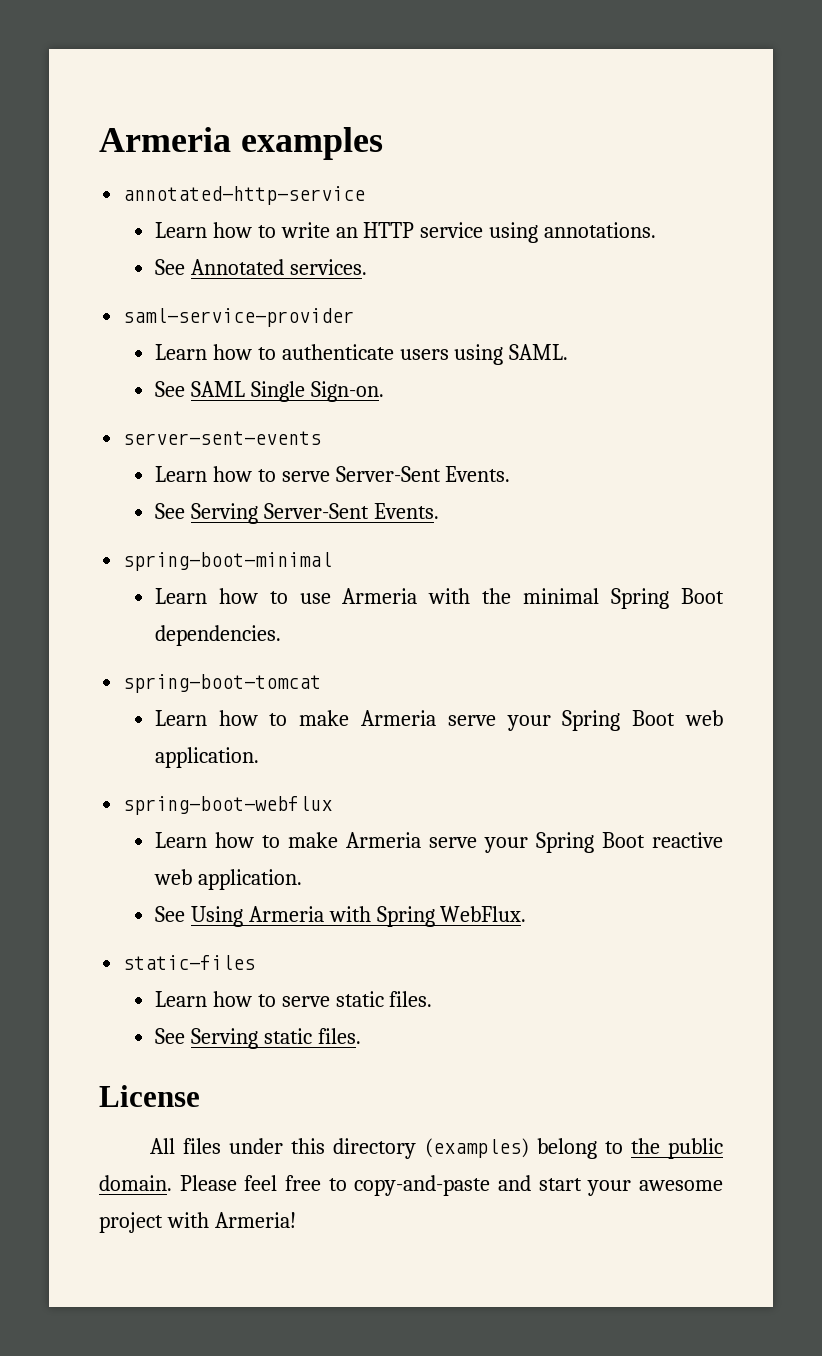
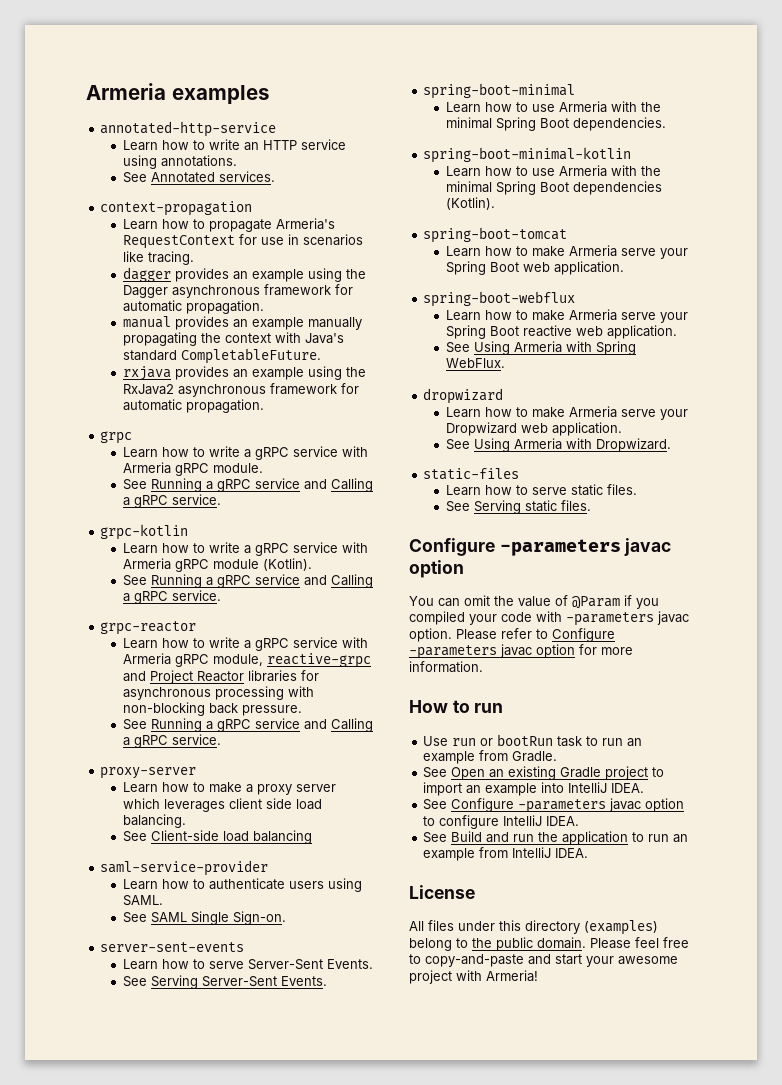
(367, 267) none -> [100,201,253,216] [122,218,335,232] [122,234,363,249] [122,251,194,265] [122,267,366,282] [122,284,353,298] [122,300,264,314] [122,316,362,330] [122,332,344,346] [122,348,321,364] [122,366,366,381] [122,383,359,397] [122,399,264,413] [100,431,133,444] [122,446,368,460] [122,462,263,476] [122,478,373,492] [122,494,221,508] [100,524,189,540] [122,542,368,556] [122,558,312,572] [122,574,373,588] [122,590,221,604] [100,621,197,635] [122,637,368,651] [122,653,371,668] [122,670,319,684] [122,686,314,700] [122,702,302,716] [122,718,373,732] [122,734,221,748] [100,767,197,779] [122,782,336,795] [122,798,322,812] [122,814,186,828] [122,830,312,844] // context-propagation // Learn how to propagate Armeria's RequestContext for use in scenarios like tracing. // dagger provides an example using the Dagger asynchronous framework for automatic propagation. // manual provides an example manually propagating the context with Java's standard CompletableFuture. // rxjava provides an example using the RxJava2 asynchronous framework for automatic propagation. // grpc // Learn how to write a gRPC service with Armeria gRPC module. // See Running a gRPC service and Calling a gRPC service. // grpc-kotlin // Learn how to write a gRPC service with Armeria gRPC module (Kotlin). // See Running a gRPC service and Calling a gRPC service. // grpc-reactor // Learn how to write a gRPC service with Armeria gRPC module, reactive-grpc and Project Reactor libraries for asynchronous processing with non-blocking back pressure. // See Running a gRPC service and Calling a gRPC service. // proxy-server // Learn how to make a proxy server which leverages client side load balancing. // See Client-side load balancing
(281, 635) none -> [423,147,632,163] [445,165,661,177] [445,181,662,195] [445,197,495,210] // spring-boot-minimal-kotlin // Learn how to use Armeria with the minimal Spring Boot dependencies (Kotlin).
(527, 914) none -> [423,388,504,404] [445,406,688,420] [445,422,622,436] [445,438,671,452] // dropwizard // Learn how to make Armeria serve your Dropwizard web application. // See Using Armeria with Dropwizard.
(361, 1036) none -> [409,538,672,556] [409,560,464,578] [409,595,659,609] [409,611,689,626] [409,628,615,642] [409,644,633,659] [409,661,483,673] [409,700,504,713] [423,734,643,747] [423,750,558,764] [423,766,665,780] [423,782,645,796] [423,798,685,813] [423,815,580,829] [423,831,689,845] [423,847,589,861] // Configure -parameters javac option // You can omit the value of @Param if you compiled your code with -parameters javac option. Please refer to Configure -parameters javac option for more information. // How to run // Use run or bootRun task to run an example from Gradle. // See Open an existing Gradle project to import an example into IntelliJ IDEA. // See Configure -parameters javac option to configure IntelliJ IDEA. // See Build and run the application to run an example from IntelliJ IDEA.

